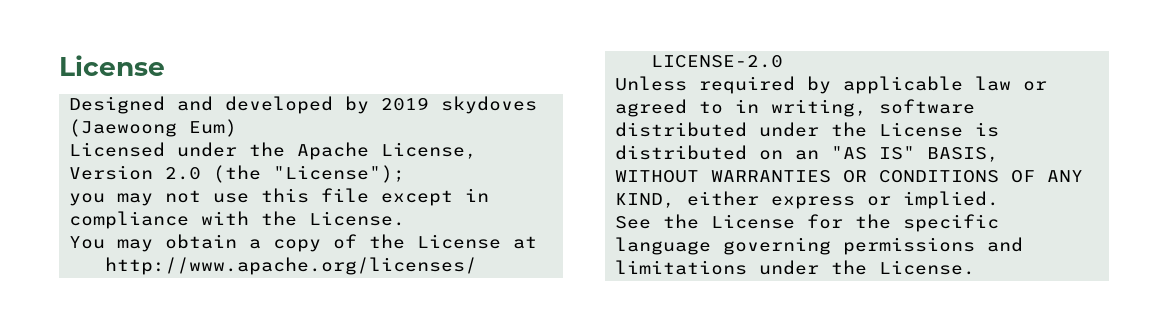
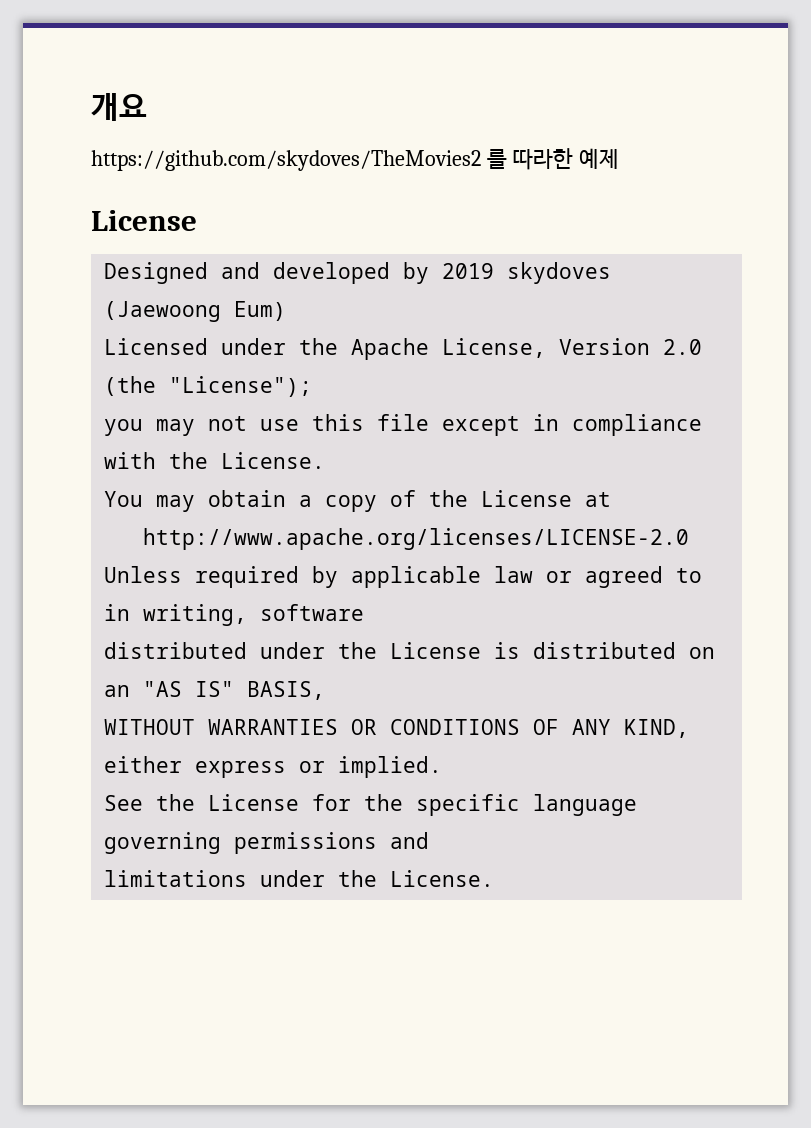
(59, 65) none -> [91,93,147,121] [91,148,619,171] 개요 // https://github.com/skydoves/TheMovies2 를 따라한 예제 //

